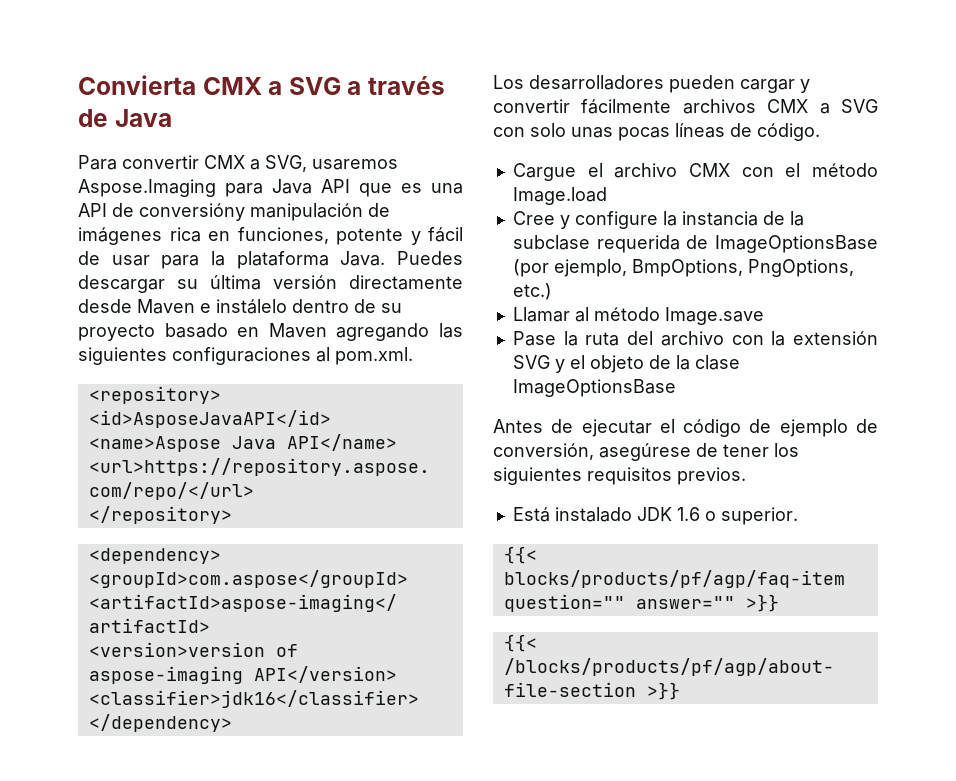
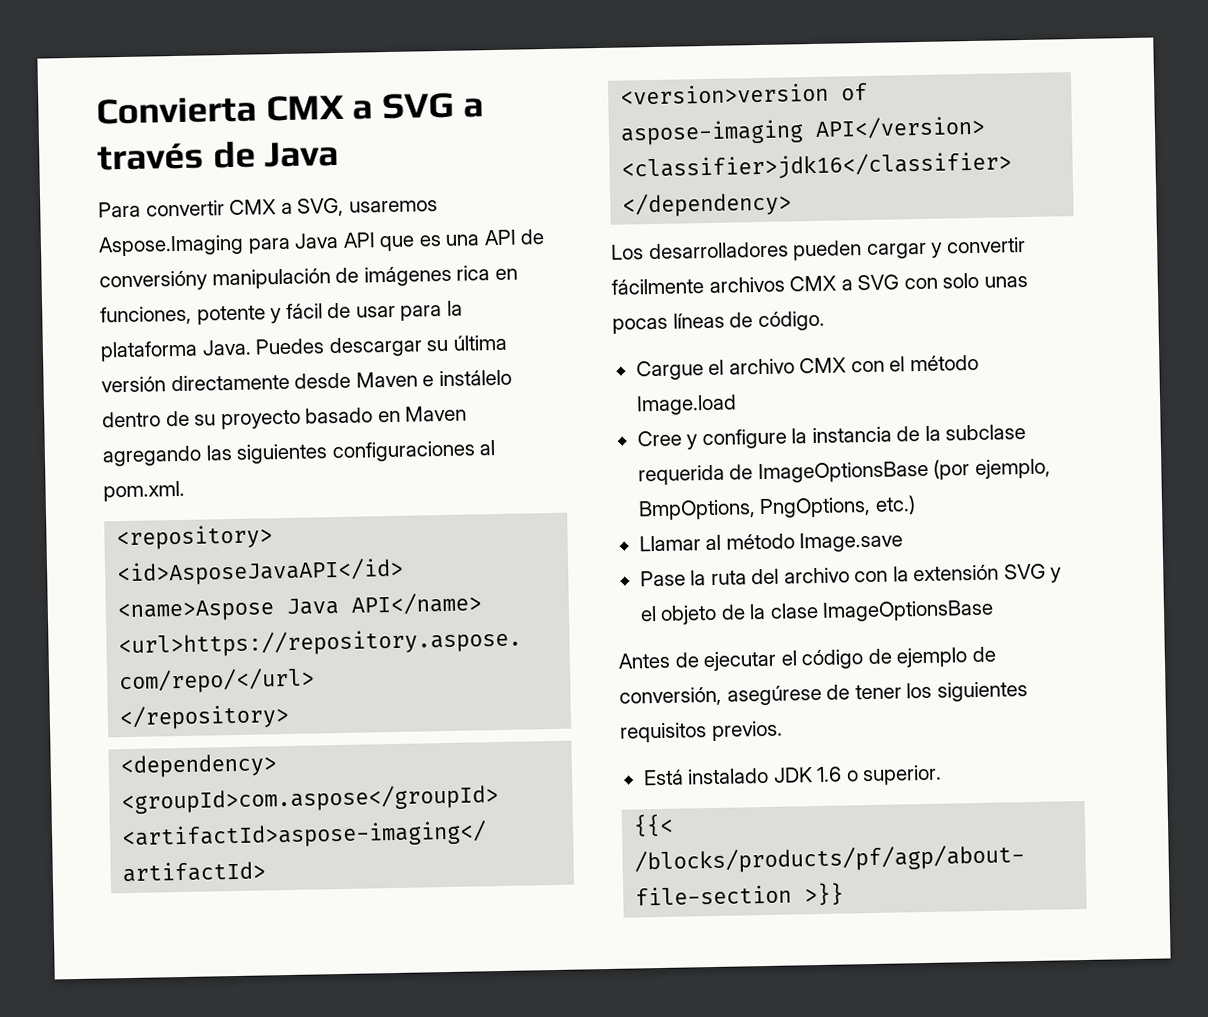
[503,546,537,564] [503,570,845,588] [503,594,779,612] // {{< blocks/products/pf/agp/faq-item question="" answer="" >}} -> (943, 775) none

